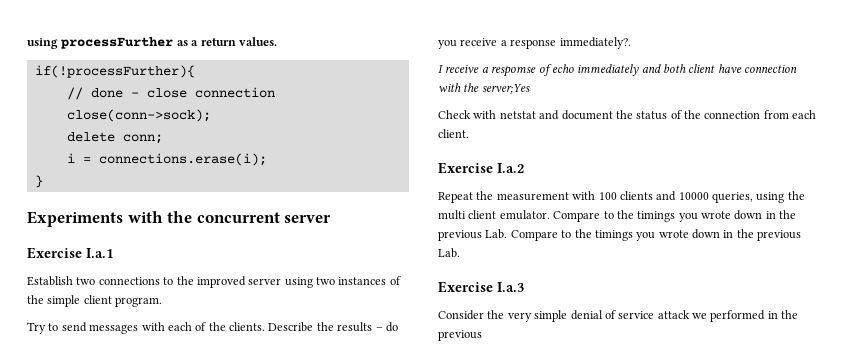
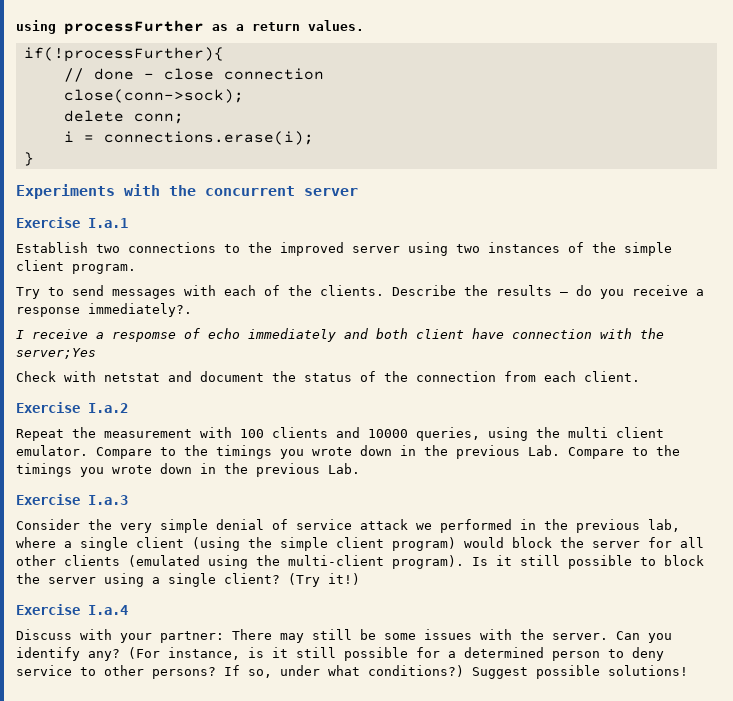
(482, 335) none -> [648,519,680,532] [16,537,704,551] [16,555,704,569] [16,573,360,587] [16,604,128,615] [16,629,672,643] [16,647,664,661] [16,665,688,679] lab, where a single client (using the simple client program) would block the server for all other clients (emulated using the multi-client program). Is it still possible to block the server using a single client? (Try it!) // Exercise I.a.4 // Discuss with your partner: There may still be some issues with the server. Can you identify any? (For instance, is it still possible for a determined person to deny service to other persons? If so, under what conditions?) Suggest possible solutions!

